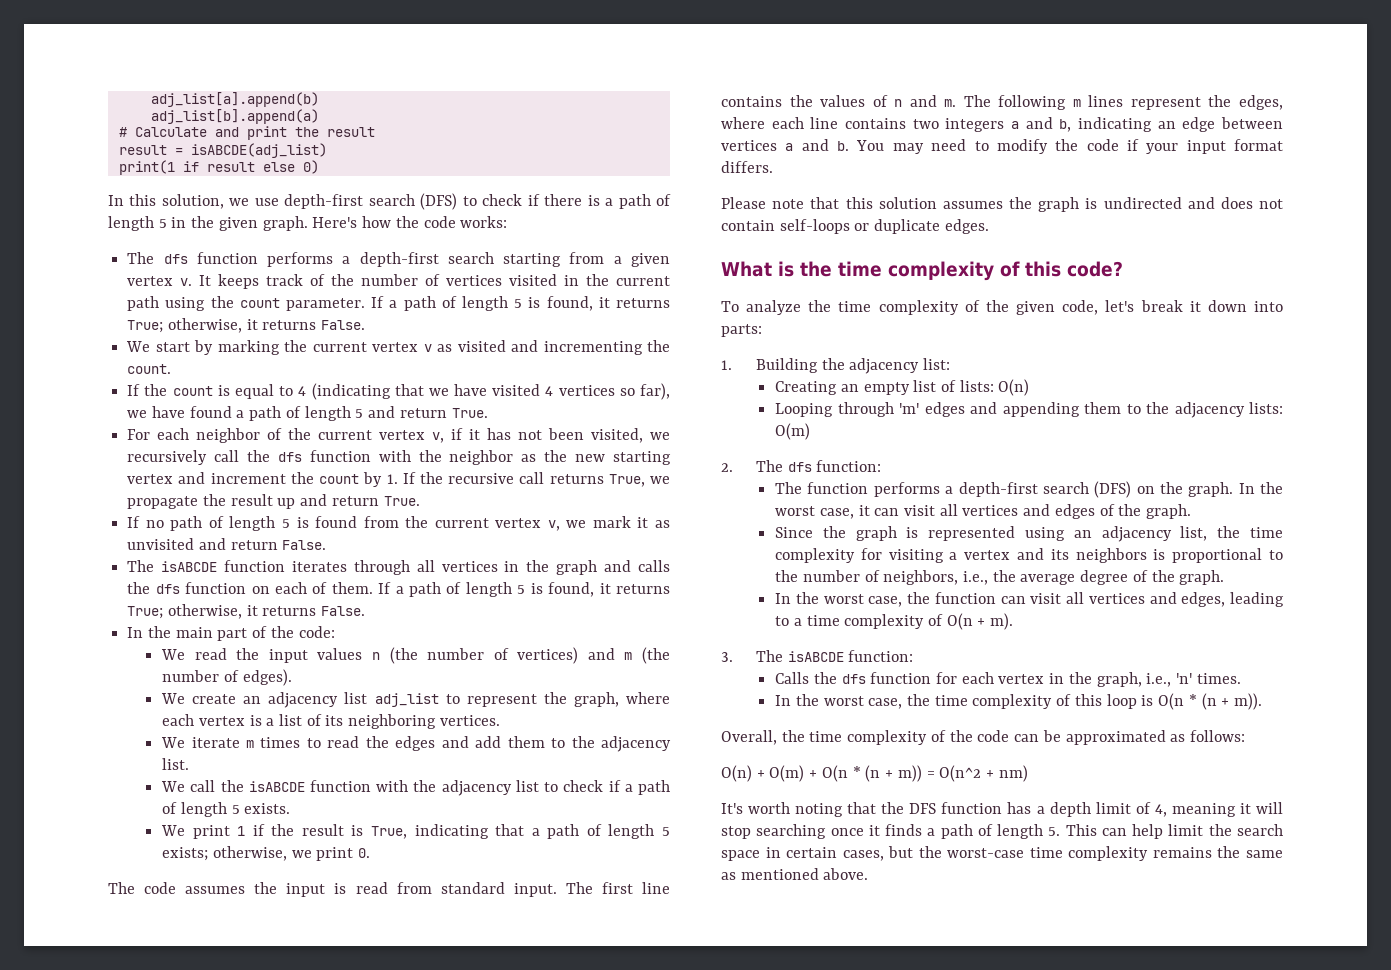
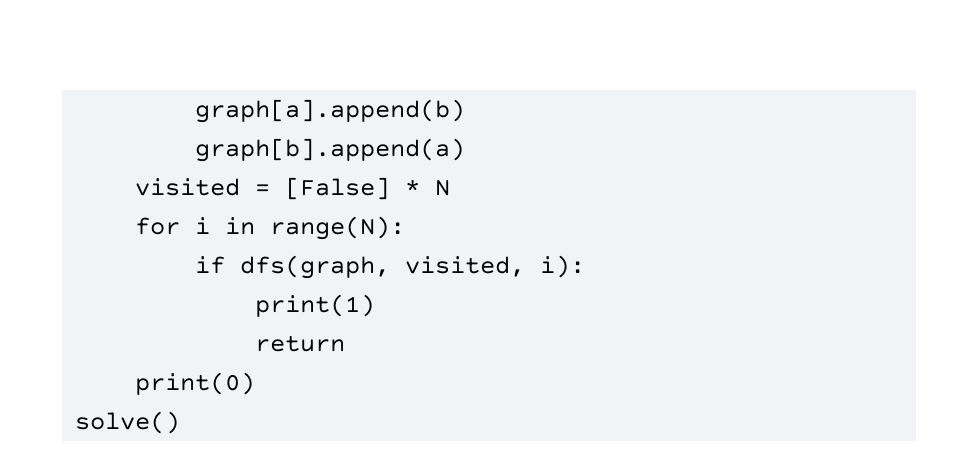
[150,92,319,107] [150,109,319,124] [118,126,375,140] [118,143,327,158] [118,160,319,175] [108,193,671,210] [108,216,508,231] [127,252,670,267] [127,274,670,289] [127,296,670,311] [127,318,366,333] [126,340,670,355] [127,364,172,374] [127,383,670,400] [127,406,488,421] [127,428,670,443] [127,450,671,465] [127,472,670,487] [127,494,420,509] [127,516,670,531] [127,538,327,550] [127,560,670,575] [127,582,670,597] [127,604,366,619] [127,626,335,641] [161,647,670,664] [162,669,292,686] [161,692,670,708] [162,714,500,729] [161,736,672,752] [162,758,190,770] [161,780,671,796] [162,802,291,817] [161,824,671,839] [162,846,370,861] [108,882,670,897] [721,95,1283,110] [721,117,1283,132] [721,139,1283,154] [721,161,773,173] [721,197,1283,212] [721,219,989,234] [721,261,1123,281] [721,300,1283,315] [721,324,762,337] [721,358,951,374] [775,379,1030,396] [775,402,1283,418] [775,423,811,440] [721,460,882,472] [775,481,1283,498] [775,504,1192,519] [775,526,1283,542] [775,548,1283,563] [775,570,1225,585] [775,592,1284,607] [775,613,1014,630] [721,650,914,662] [775,672,1241,687] [775,693,1262,710] [721,730,1245,745] [721,765,1028,782] [721,802,1283,817] [721,824,1283,839] [721,846,1283,861] [721,868,869,880] adj_list[a].append(b) // adj_list[b].append(a) // # Calculate and print the result // result = isABCDE(adj_list) // print(1 if result else 0) // In this solution, we use depth-first search (DFS) to check if there is a path of length 5 in the given graph. Here's how the code works: // The dfs function performs a depth-first search starting from a given vertex v. It keeps track of the number of vertices visited in the current path using the count parameter. If a path of length 5 is found, it returns True; otherwise, it returns False. // We start by marking the current vertex v as visited and incrementing the count. // If the count is equal to 4 (indicating that we have visited 4 vertices so far), we have found a path of length 5 and return True. // For each neighbor of the current vertex v, if it has not been visited, we recursively call the dfs function with the neighbor as the new starting vertex and increment the count by 1. If the recursive call returns True, we propagate the result up and return True. // If no path of length 5 is found from the current vertex v, we mark it as unvisited and return False. // The isABCDE function iterates through all vertices in the graph and calls the dfs function on each of them. If a path of length 5 is found, it returns True; otherwise, it returns False. // In the main part of the code: // We read the input values n (the number of vertices) and m (the number of edges). // We create an adjacency list adj_list to represent the graph, where each vertex is a list of its neighboring vertices. // We iterate m times to read the edges and add them to the adjacency list. // We call the isABCDE function with the adjacency list to check if a path of length 5 exists. // We print 1 if the result is True, indicating that a path of length 5 exists; otherwise, we print 0. // The code assumes the input is read from standard input. The first line contains the values of n and m. The following m lines represent the edges, where each line contains two integers a and b, indicating an edge between vertices a and b. You may need to modify the code if your input format differs. // Please note that this solution assumes the graph is undirected and does not contain self-loops or duplicate edges. // What is the time complexity of this code? // To analyze the time complexity of the given code, let's break it down into parts: // 1. Building the adjacency list: // Creating an empty list of lists: O(n) // Looping through 'm' edges and appending them to the adjacency lists: O(m) // 2. The dfs function: // The function performs a depth-first search (DFS) on the graph. In the worst case, it can visit all vertices and edges of the graph. // Since the graph is represented using an adjacency list, the time complexity for visiting a vertex and its neighbors is proportional to the number of neighbors, i.e., the average degree of the graph. // In the worst case, the function can visit all vertices and edges, leading to a time complexity of O(n + m). // 3. The isABCDE function: // Calls the dfs function for each vertex in the graph, i.e., 'n' times. // In the worst case, the time complexity of this loop is O(n * (n + m)). // Overall, the time complexity of the code can be approximated as follows: // O(n) + O(m) + O(n * (n + m)) = O(n^2 + nm) // It's worth noting that the DFS function has a depth limit of 4, meaning it will stop searching once it finds a path of length 5. This can help limit the search space in certain cases, but the worst-case time complexity remains the same as mentioned above. -> [195,99,466,123] [195,138,466,162] [135,177,451,200] [135,216,406,240] [195,255,586,279] [255,294,376,317] [255,335,346,352] [135,372,256,395] [75,411,181,434] graph[a].append(b) // graph[b].append(a) // visited = [False] * N // for i in range(N): // if dfs(graph, visited, i): // print(1) // return // print(0) // solve()

